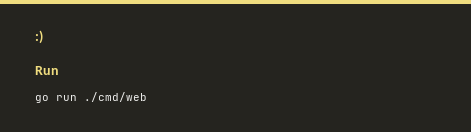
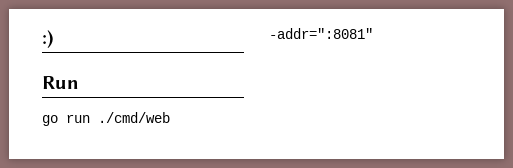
(147, 97) none -> [269,28,373,39] -addr=":8081"

